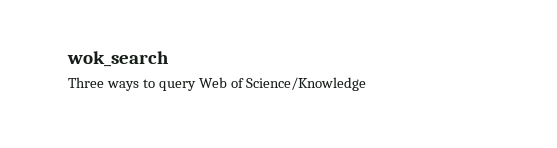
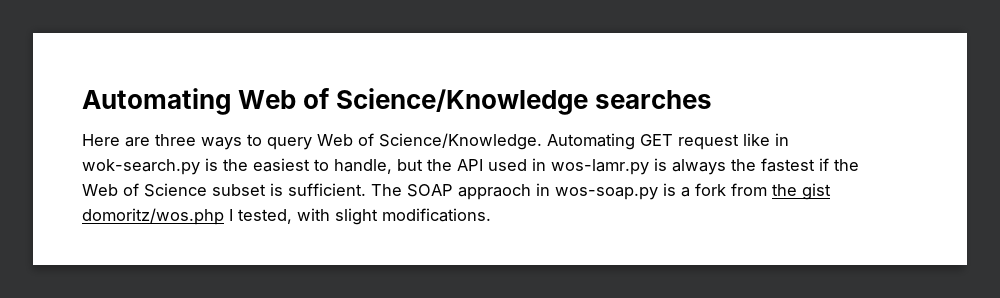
[67,51,169,67] [68,77,104,88] wok_search // Three -> [82,88,713,115] [82,134,196,147] Automating Web of Science/Knowledge searches // Here are three
[246,77,367,91] Science/Knowledge -> [379,133,789,150] [82,158,859,175] [82,183,831,200] [82,208,491,225] Science/Knowledge. Automating GET request like in wok-search.py is the easiest to handle, but the API used in wos-lamr.py is always the fastest if the Web of Science subset is sufficient. The SOAP appraoch in wos-soap.py is a fork from the gist domoritz/wos.php I tested, with slight modifications.

